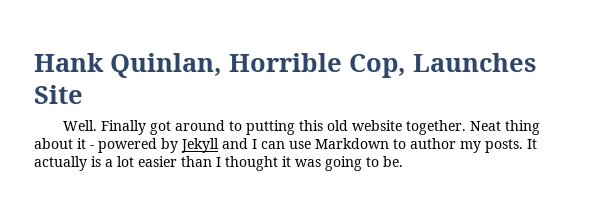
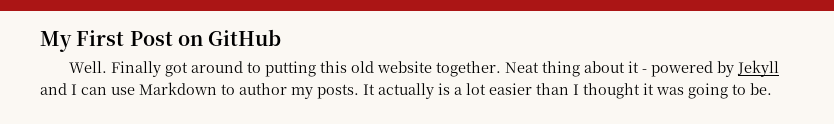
[34,53,536,78] [34,85,83,104] Hank Quinlan, Horrible Cop, Launches Site -> [40,29,282,52] My First Post on GitHub

